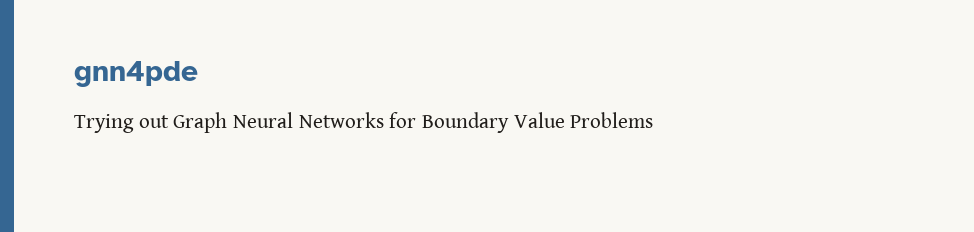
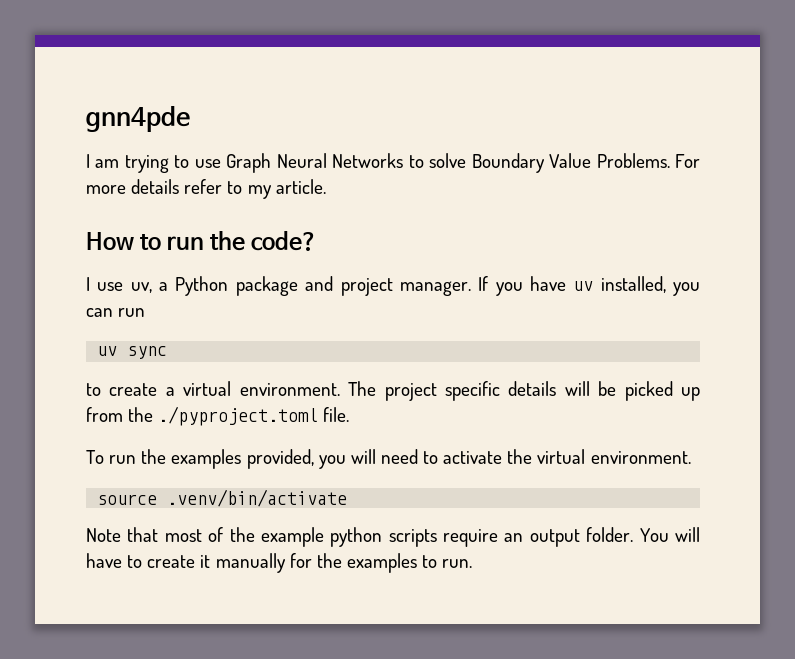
[74,112,654,133] Trying out Graph Neural Networks for Boundary Value Problems -> [86,153,701,173] [86,179,326,199] [86,231,318,251] [86,276,701,296] [86,308,146,317] [97,346,168,359] [86,381,700,401] [86,406,350,426] [86,449,691,469] [97,489,348,507] [86,527,700,547] [86,553,473,573] I am trying to use Graph Neural Networks to solve Boundary Value Problems. For more details refer to my article. // How to run the code? // I use uv, a Python package and project manager. If you have uv installed, you can run // uv sync // to create a virtual environment. The project specific details will be picked up from the ./pyproject.toml file. // To run the examples provided, you will need to activate the virtual environment. // source .venv/bin/activate // Note that most of the example python scripts require an output folder. You will have to create it manually for the examples to run.

